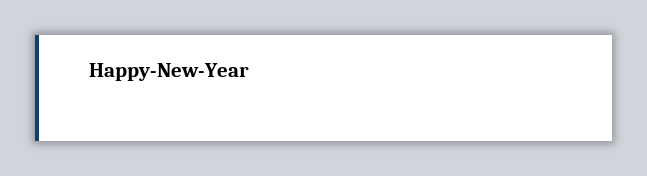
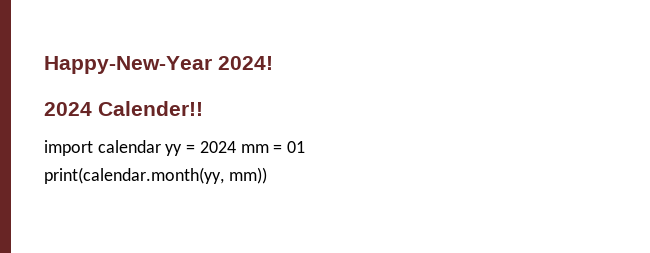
(249, 72) none -> [218,56,273,70] [44,101,203,116] [44,140,306,156] [44,167,267,184] 2024! // 2024 Calender!! // import calendar yy = 2024 mm = 01 // print(calendar.month(yy, mm))

